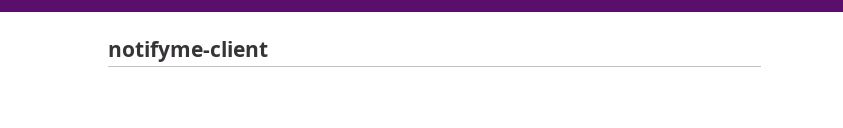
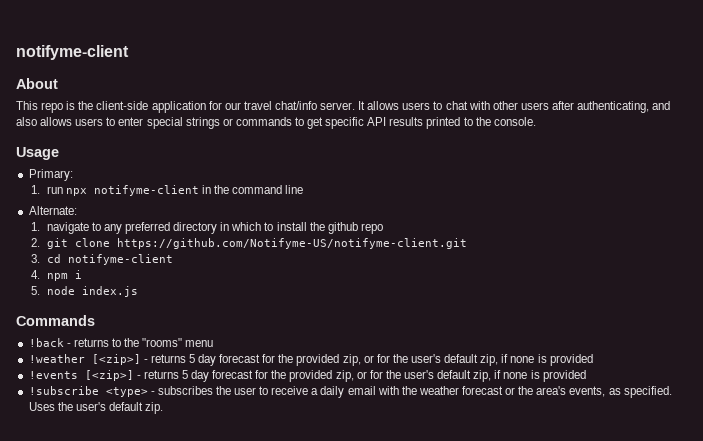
[108,41,268,62] notifyme-client -> [16,45,129,60] [16,78,58,89] [16,101,671,113] [16,117,536,129] [16,147,59,160] [28,169,73,181] [31,185,304,196] [28,206,77,215] [31,222,383,234] [31,238,467,249] [31,254,173,265] [31,270,82,281] [31,286,138,297] [16,315,95,326] [28,338,214,347] [28,354,593,366] [28,370,586,382] [28,386,672,398] [28,402,164,414] notifyme-client // About // This repo is the client-side application for our travel chat/info server. It allows users to chat with other users after authenticating, and also allows users to enter special strings or commands to get specific API results printed to the console. // Usage // Primary: // 1. run npx notifyme-client in the command line // Alternate: // 1. navigate to any preferred directory in which to install the github repo // 2. git clone https://github.com/Notifyme-US/notifyme-client.git // 3. cd notifyme-client // 4. npm i // 5. node index.js // Commands // !back - returns to the "rooms" menu // !weather [<zip>] - returns 5 day forecast for the provided zip, or for the user's default zip, if none is provided // !events [<zip>] - returns 5 day forecast for the provided zip, or for the user's default zip, if none is provided // !subscribe <type> - subscribes the user to receive a daily email with the weather forecast or the area's events, as specified. Uses the user's default zip.

